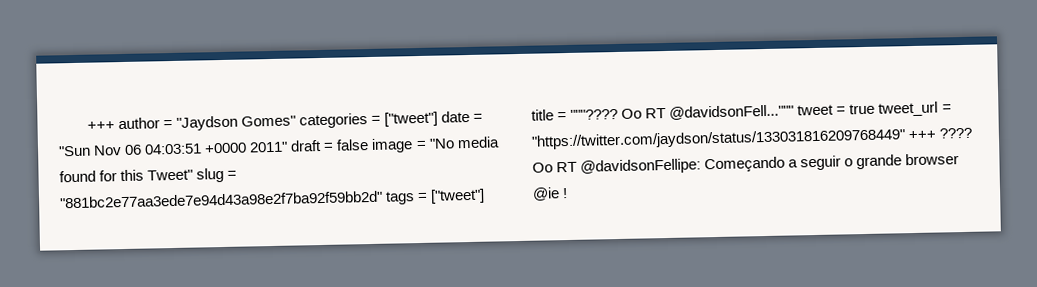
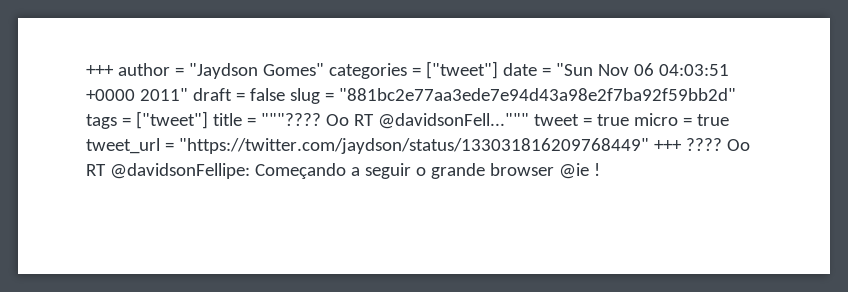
[371,136,500,153] [59,169,194,183] image = "No media found for this Tweet" -> (285, 94) none
(876, 109) none -> [633,113,729,126] micro = true

